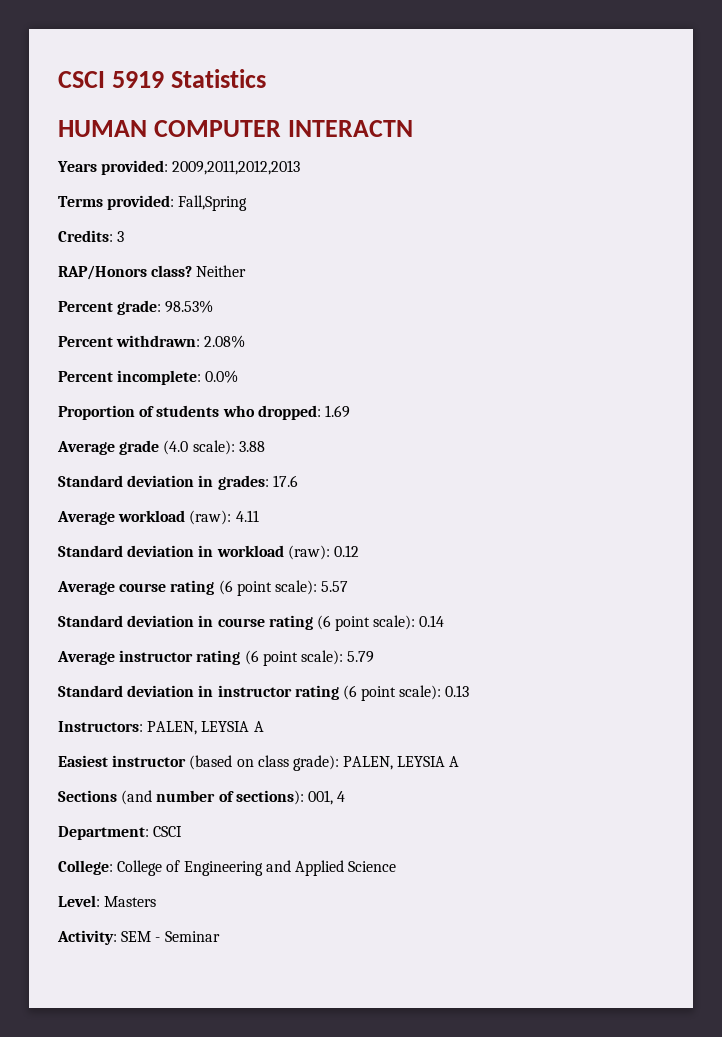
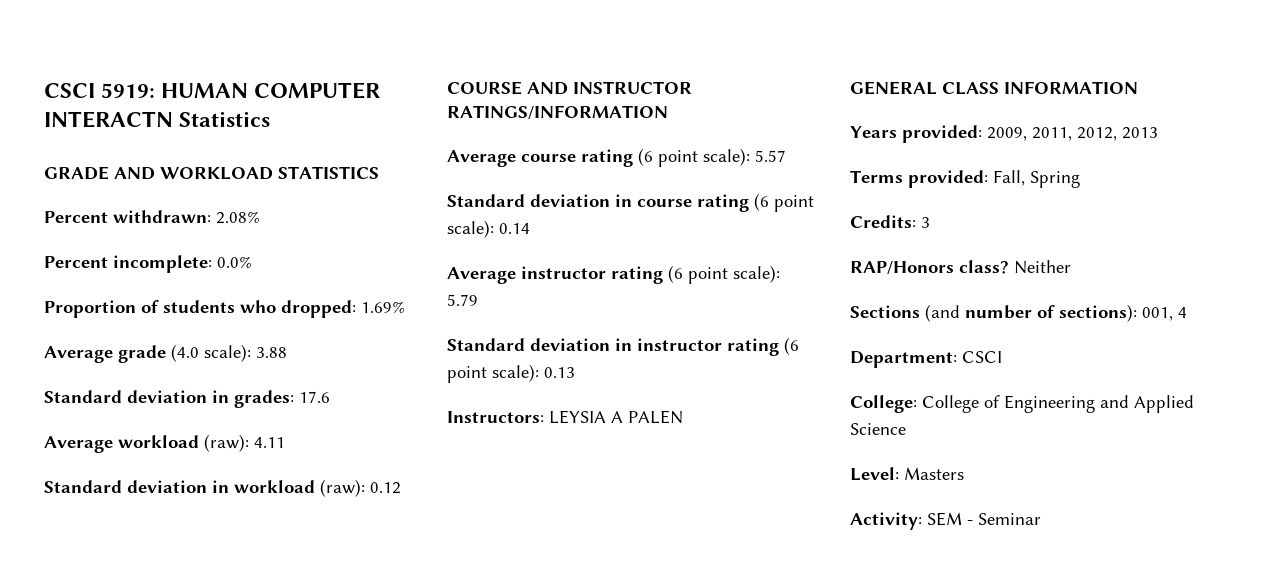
[58,69,266,88] CSCI 5919 Statistics // -> [44,83,156,98] CSCI 5919:
[57,160,301,175] [58,195,248,211] [58,230,125,242] [58,265,247,280] [58,300,214,315] // Years provided: 2009,2011,2012,2013 // Terms provided: Fall,Spring // Credits: 3 // RAP/Honors class? Neither // Percent grade: 98.53% -> [179,111,271,127] [44,166,379,180] Statistics // GRADE AND WORKLOAD STATISTICS
[324,405,350,418] 1.69 -> [361,301,405,313] 1.69%
(359, 551) none -> [447,81,692,95] [447,105,668,120] // COURSE AND INSTRUCTOR RATINGS/INFORMATION
[147,721,264,735] [58,755,460,771] PALEN, LEYSIA A // Easiest instructor (based on class grade): PALEN, LEYSIA A -> [549,410,683,424] [850,81,1138,95] [850,125,1158,143] [850,170,1080,188] [850,215,930,228] [850,260,1071,275] LEYSIA A PALEN // GENERAL CLASS INFORMATION // Years provided: 2009, 2011, 2012, 2013 // Terms provided: Fall, Spring // Credits: 3 // RAP/Honors class? Neither

